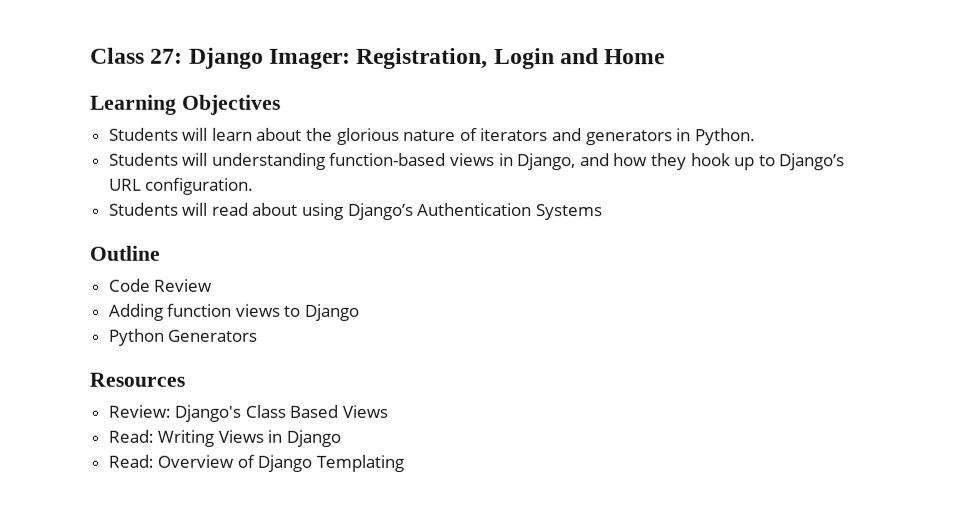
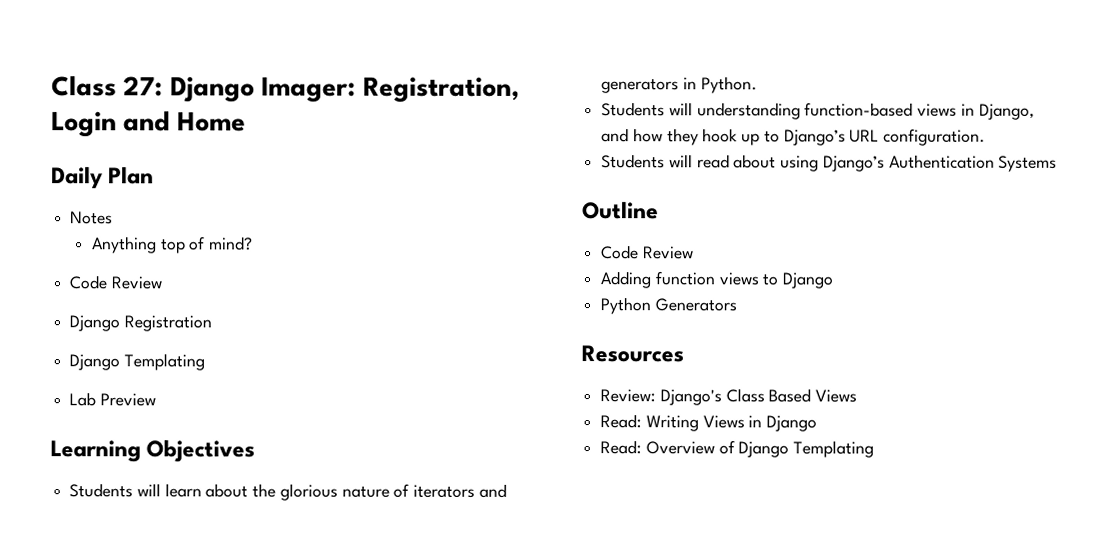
(666, 57) none -> [51,166,155,189] [70,211,114,225] [91,236,254,254] [69,275,162,290] [69,315,212,332] [69,353,205,371] [69,392,156,407] // Daily Plan // Notes // Anything top of mind? // Code Review // Django Registration // Django Templating // Lab Preview

